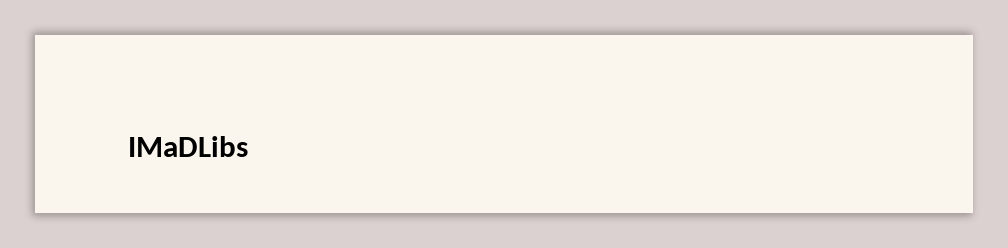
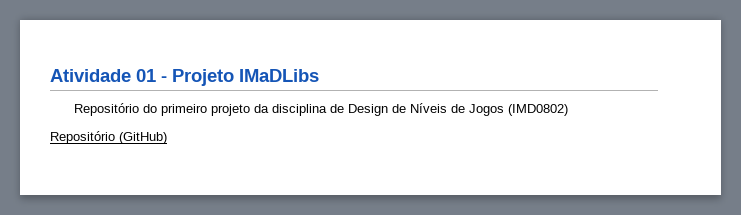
[128,136,248,157] IMaDLibs -> [50,69,319,86] [73,103,568,116] [50,131,167,144] Atividade 01 - Projeto IMaDLibs // Repositório do primeiro projeto da disciplina de Design de Níveis de Jogos (IMD0802) // Repositório (GitHub)

